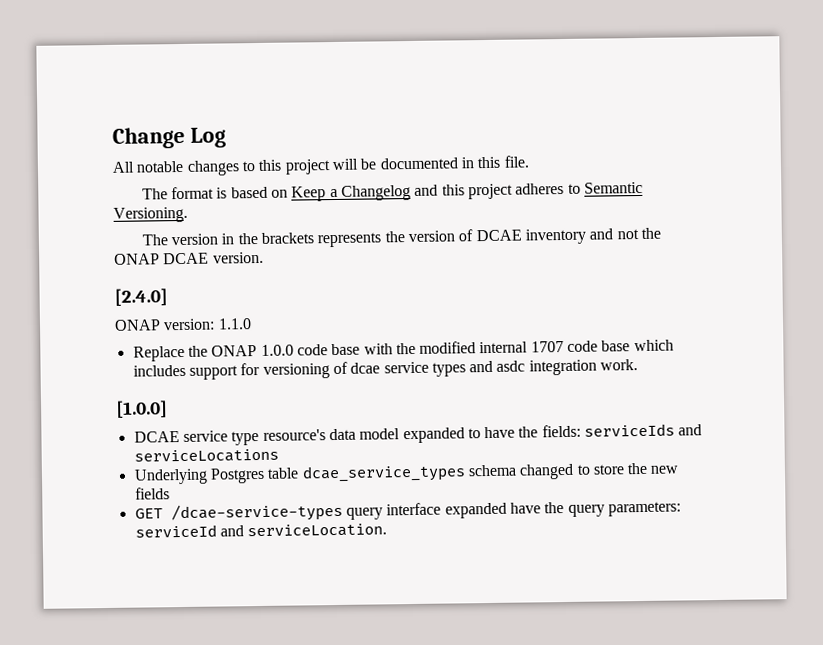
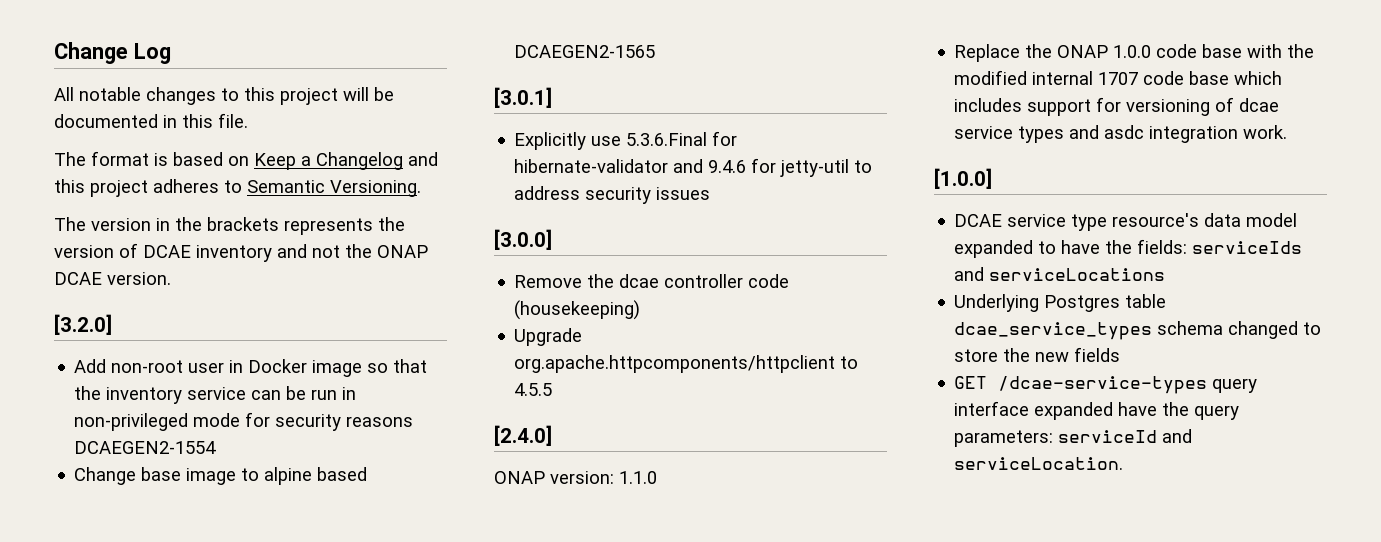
(264, 257) none -> [54,314,112,335] [74,359,428,377] [74,386,357,404] [74,412,414,431] [74,441,217,454] [74,467,368,485] [514,45,656,58] [494,87,552,108] [514,131,738,150] [514,158,873,177] [514,186,711,204] [494,229,552,250] [514,274,790,288] [514,300,641,320] [514,328,583,346] [514,355,859,373] [514,383,553,396] // [3.2.0] // Add non-root user in Docker image so that the inventory service can be run in non-privileged mode for security reasons DCAEGEN2-1554 // Change base image to alpine based DCAEGEN2-1565 // [3.0.1] // Explicitly use 5.3.6.Final for hibernate-validator and 9.4.6 for jetty-util to address security issues // [3.0.0] // Remove the dcae controller code (housekeeping) // Upgrade org.apache.httpcomponents/httpclient to 4.5.5

